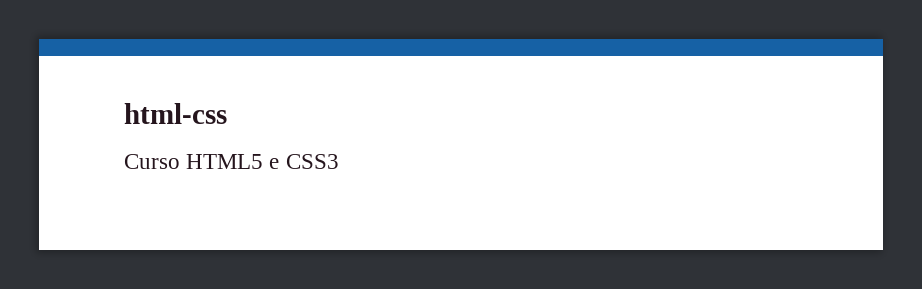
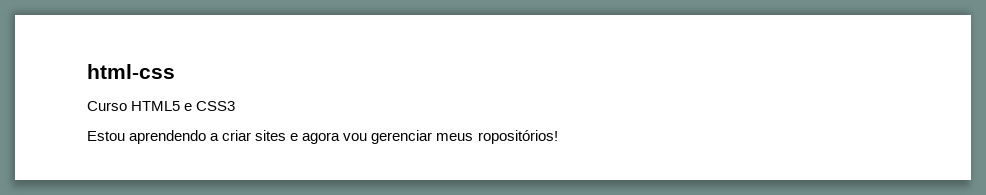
(339, 161) none -> [87,130,558,144] // Estou aprendendo a criar sites e agora vou gerenciar meus ropositórios!

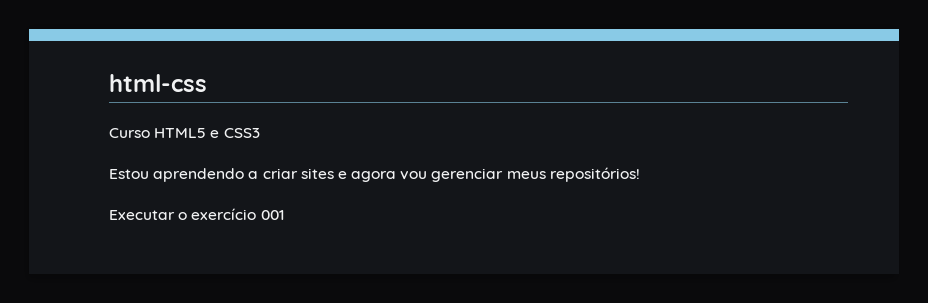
[477,130,558,144] ropositórios! -> [549,167,640,182] [109,208,284,220] repositórios! // Executar o exercício 001

